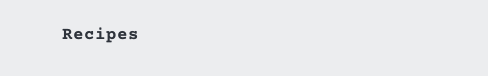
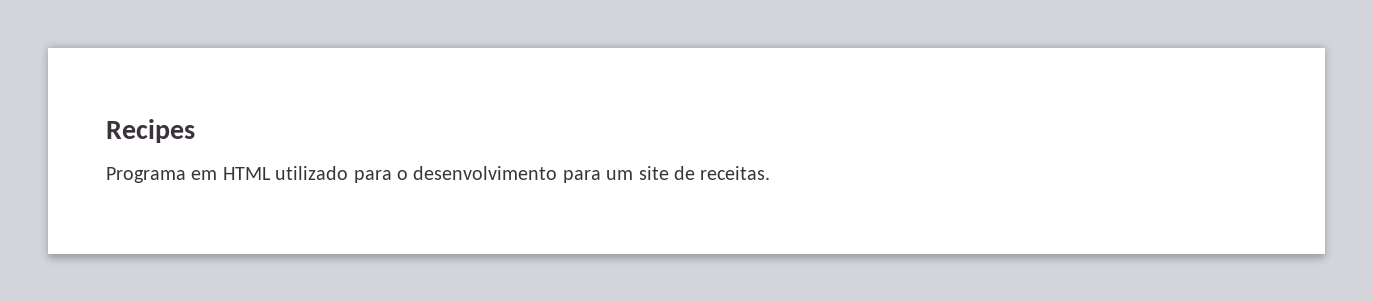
(139, 35) none -> [106,166,771,183] // Programa em HTML utilizado para o desenvolvimento para um site de receitas.

